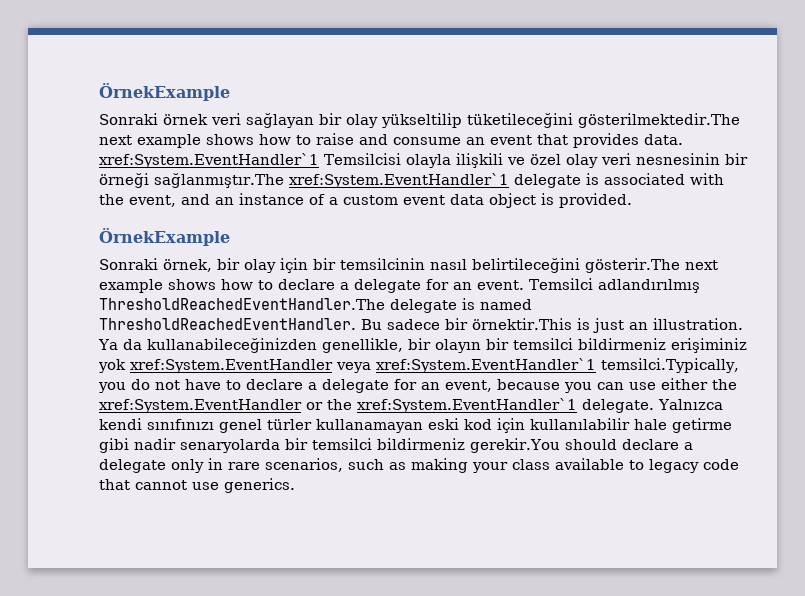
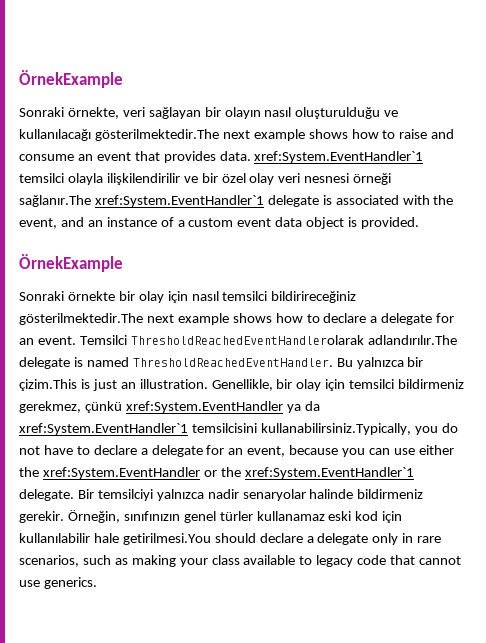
[99,83,230,101] [99,113,208,125] ÖrnekExample // Sonraki örnek -> [19,70,123,88] [19,107,119,119] ÖrnekExample // Sonraki örnekte,
[346,113,573,128] olay yükseltilip tüketileceğini -> [224,107,399,119] [19,129,91,141] olayın nasıl oluşturulduğu ve kullanılacağı
[324,153,748,168] [99,173,284,188] Temsilcisi olayla ilişkili ve özel olay veri nesnesinin bir örneği sağlanmıştır.The -> [19,173,392,185] [19,195,91,207] temsilci olayla ilişkilendirilir ve bir özel olay veri nesnesi örneği sağlanır.The
[163,258,680,273] örnek, bir olay için bir temsilcinin nasıl belirtileceğini gösterir.The -> [67,291,357,303] [19,313,143,325] örnekte bir olay için nasıl temsilci bildirireceğiniz gösterilmektedir.The
[597,279,700,293] [99,298,385,310] adlandırılmış ThresholdReachedEventHandler.The -> [130,335,457,345] ThresholdReachedEventHandlerolarak adlandırılır.The
[387,318,572,330] sadece bir örnektir.This -> [356,357,424,369] [19,379,77,391] yalnızca bir çizim.This
[98,338,747,353] [98,358,739,373] Ya da kullanabileceğinizden genellikle, bir olayın bir temsilci bildirmeniz erişiminiz yok xref:System.EventHandler veya xref:System.EventHandler`1 temsilci.Typically, -> [211,379,465,391] [19,401,320,413] [19,423,411,435] Genellikle, bir olay için temsilci bildirmeniz gerekmez, çünkü xref:System.EventHandler ya da xref:System.EventHandler`1 temsilcisini kullanabilirsiniz.Typically,
[658,399,723,410] [99,418,214,430] Yalnızca kendi sınıfınızı -> [77,489,424,501] [19,510,180,523] Bir temsilciyi yalnızca nadir senaryolar halinde bildirmeniz gerekir. Örneğin, sınıfınızın
[316,419,423,433] kullanamayan -> [256,511,325,521] kullanamaz
[672,418,732,433] [99,438,560,453] getirme gibi nadir senaryolarda bir temsilci bildirmeniz gerekir.You -> [122,533,211,545] getirilmesi.You

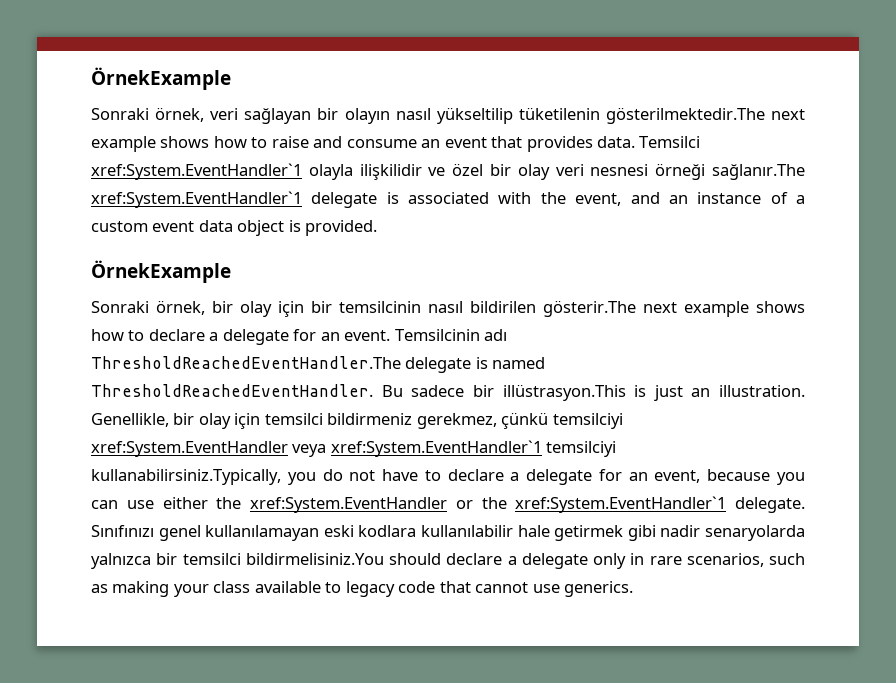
[19,70,123,88] [19,107,119,119] ÖrnekExample // Sonraki örnekte, -> [91,67,231,90] [91,107,205,122] ÖrnekExample // Sonraki örnek,
[295,107,399,119] [19,129,91,141] oluşturulduğu ve kullanılacağı -> [436,107,600,124] yükseltilip tüketilenin
[254,151,424,163] [19,173,246,185] xref:System.EventHandler`1 temsilci olayla ilişkilendirilir ve bir özel -> [639,136,701,148] [91,163,512,180] Temsilci xref:System.EventHandler`1 olayla ilişkilidir ve özel bir
[67,291,357,303] [19,313,143,325] örnekte bir olay için nasıl temsilci bildirireceğiniz gösterilmektedir.The -> [156,300,636,317] örnek, bir olay için bir temsilcinin nasıl bildirilen gösterir.The
[79,335,457,345] Temsilci ThresholdReachedEventHandlerolarak adlandırılır.The -> [394,329,508,341] [91,356,401,369] Temsilcinin adı ThresholdReachedEventHandler.The
[356,357,424,369] [19,379,77,391] yalnızca bir çizim.This -> [411,384,626,401] sadece bir illüstrasyon.This
[125,401,320,413] [19,423,257,435] xref:System.EventHandler ya da xref:System.EventHandler`1 temsilcisini -> [552,413,623,429] [91,440,617,457] temsilciyi xref:System.EventHandler veya xref:System.EventHandler`1 temsilciyi
[77,489,424,501] [19,510,403,523] [19,533,211,545] Bir temsilciyi yalnızca nadir senaryolar halinde bildirmeniz gerekir. Örneğin, sınıfınızın genel türler kullanamaz eski kod için kullanılabilir hale getirilmesi.You -> [91,525,806,541] [91,553,384,569] Sınıfınızı genel kullanılamayan eski kodlara kullanılabilir hale getirmek gibi nadir senaryolarda yalnızca bir temsilci bildirmelisiniz.You

